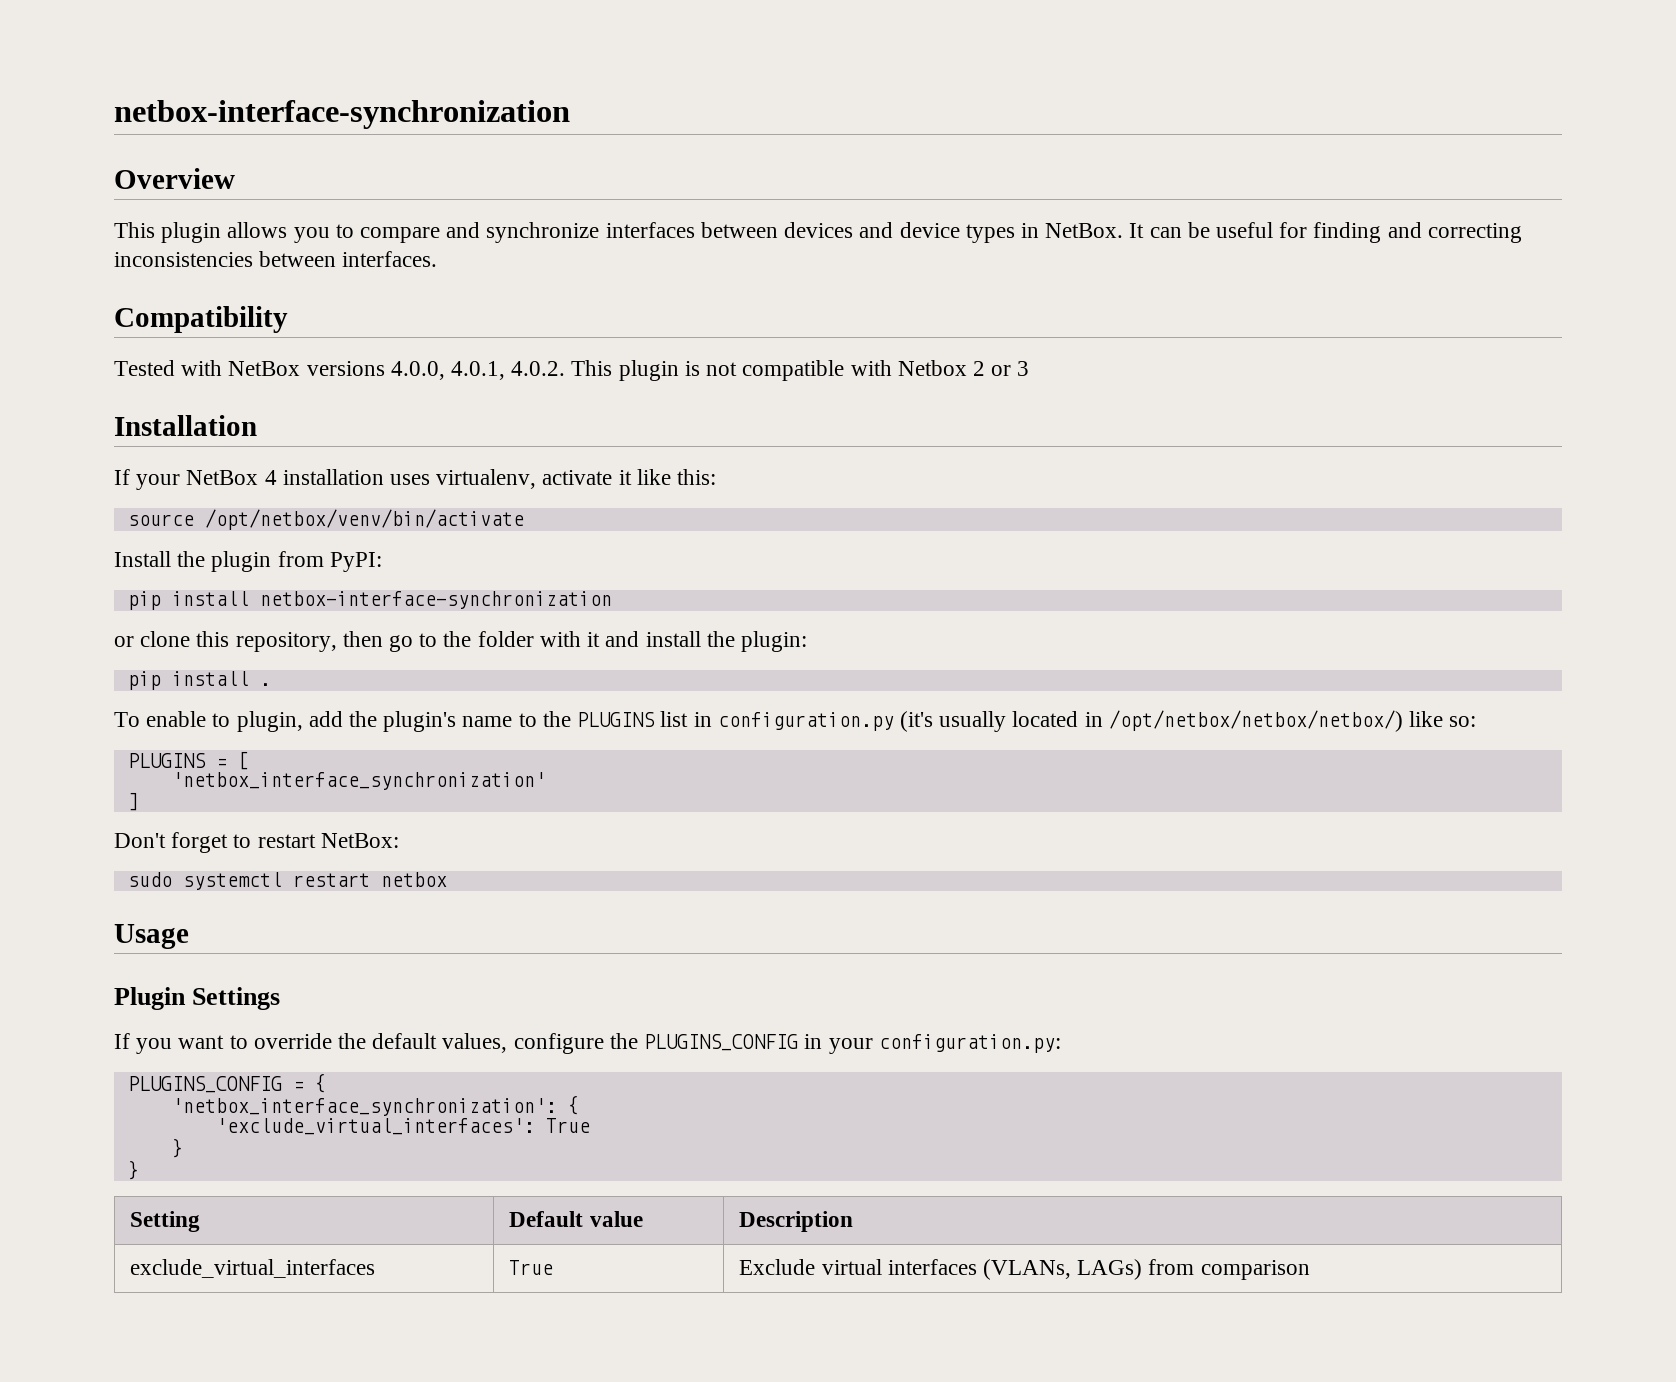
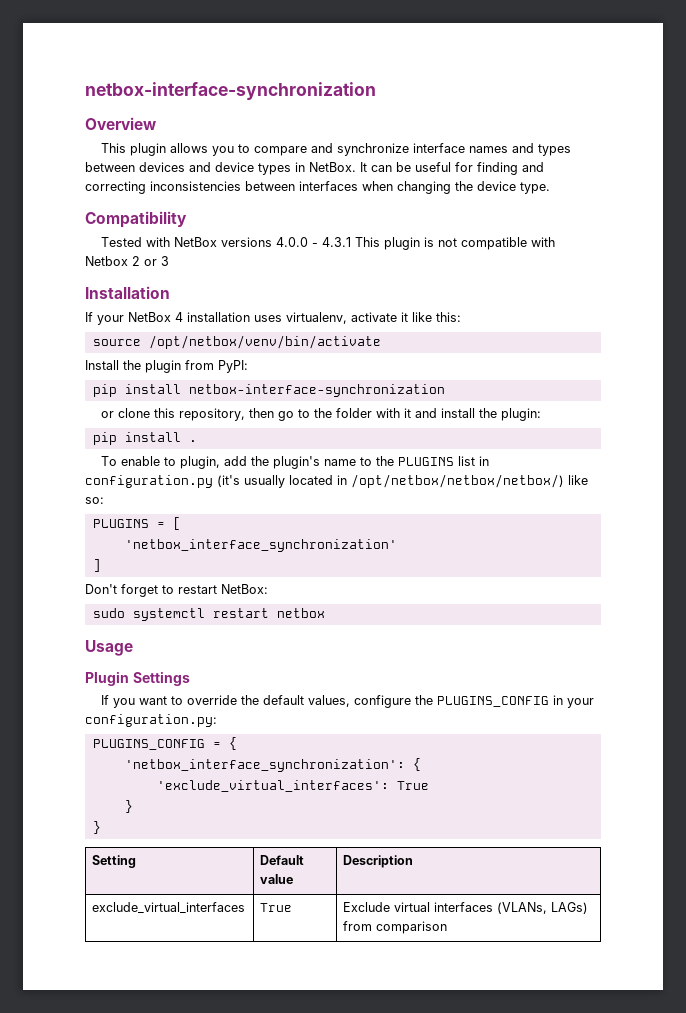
[605,222,695,238] interfaces -> [413,143,572,156] interface names and types
[342,251,438,267] interfaces. -> [299,181,550,194] interfaces when changing the device type.
[390,361,566,380] 4.0.0, 4.0.1, 4.0.2. -> [276,237,352,247] 4.0.0 - 4.3.1

